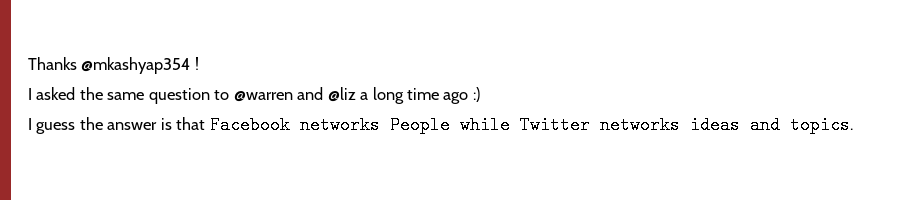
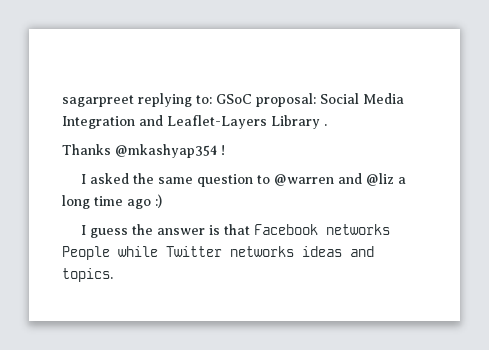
(28, 63) none -> [62,93,404,107] [62,115,327,129] sagarpreet replying to: GSoC proposal: Social Media Integration and Leaflet-Layers Library . //

